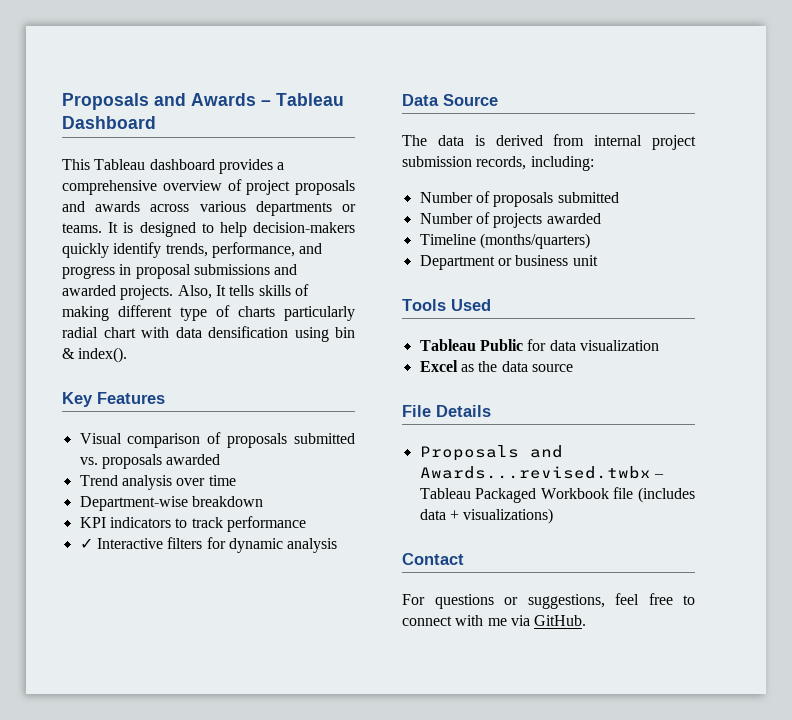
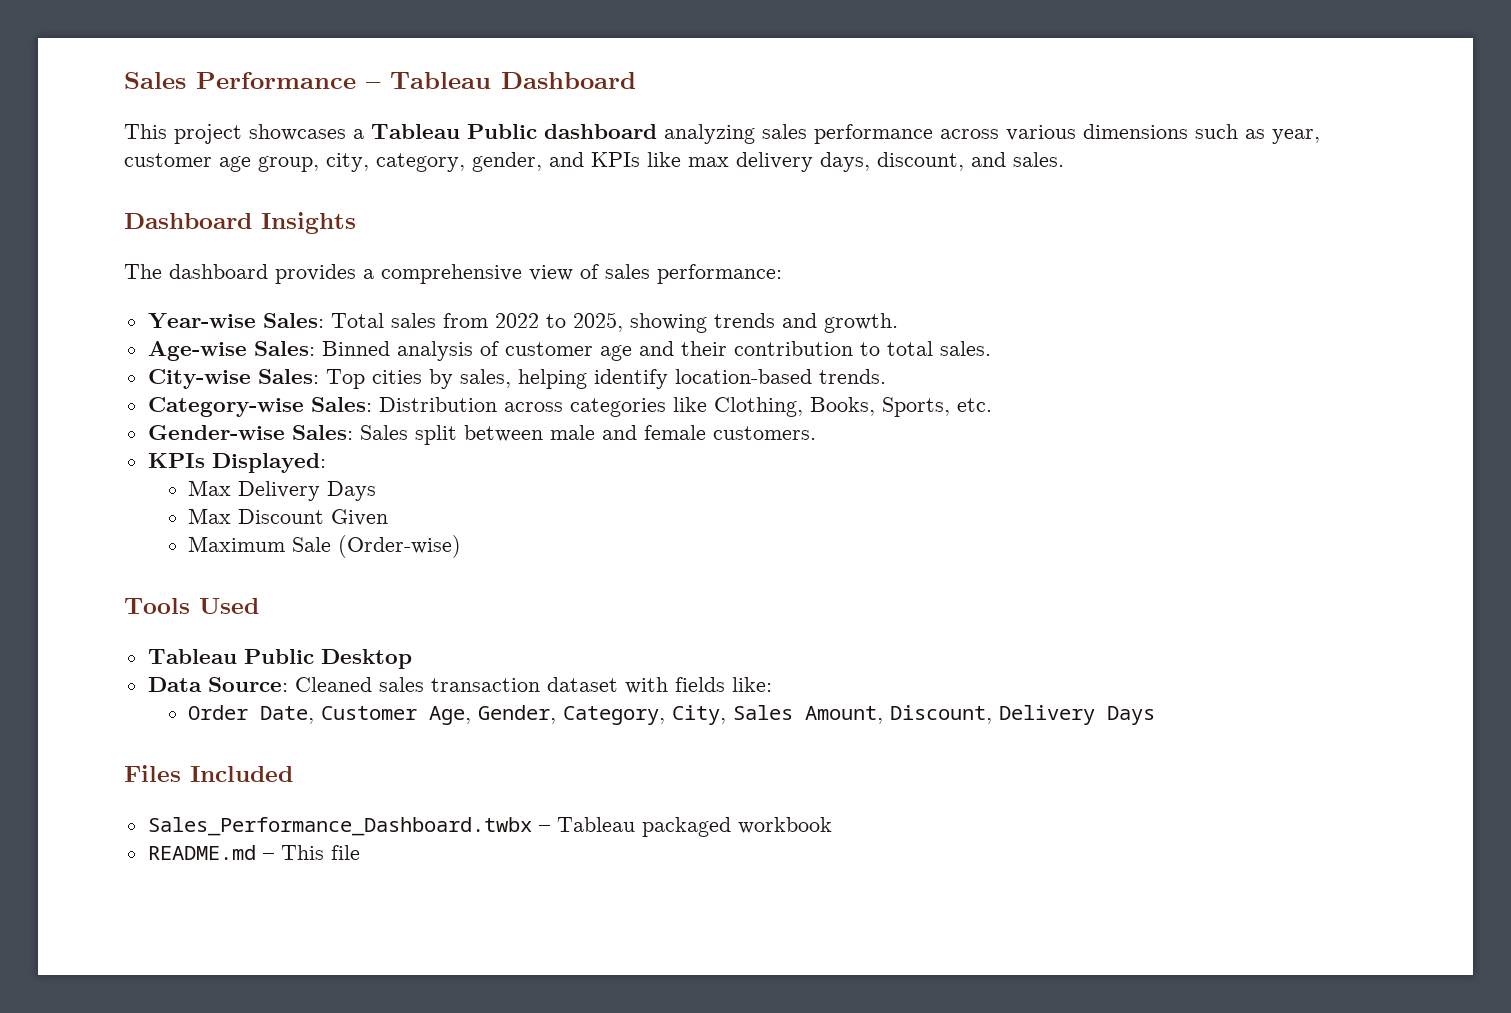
[62,93,256,110] Proposals and Awards -> [124,72,356,89] Sales Performance
[94,159,285,174] [62,179,355,195] [62,201,356,216] [62,222,355,237] [62,242,323,258] [62,264,298,279] [62,284,309,300] [62,305,355,321] [62,326,355,342] [62,347,128,363] [62,392,165,407] [79,432,355,448] [79,454,221,469] [79,475,236,490] [79,496,263,511] [79,516,306,532] [79,537,338,553] [402,94,498,106] [402,134,696,150] [402,156,594,171] [419,191,619,207] [419,212,601,228] [419,233,590,249] [419,255,598,270] [402,299,491,311] [419,339,659,351] [419,360,573,372] [402,405,491,417] [419,445,563,461] [419,466,664,479] [419,487,695,503] [419,508,554,524] [402,553,464,565] [402,593,695,609] [402,615,587,626] Tableau dashboard provides a comprehensive overview of project proposals and awards across various departments or teams. It is designed to help decision-makers quickly identify trends, performance, and progress in proposal submissions and awarded projects. Also, It tells skills of making different type of charts particularly radial chart with data densification using bin & index(). // Key Features // Visual comparison of proposals submitted vs. proposals awarded // Trend analysis over time // Department-wise breakdown // KPI indicators to track performance // ✓ Interactive filters for dynamic analysis // Data Source // The data is derived from internal project submission records, including: // Number of proposals submitted // Number of projects awarded // Timeline (months/quarters) // Department or business unit // Tools Used // Tableau Public for data visualization // Excel as the data source // File Details // Proposals and Awards...revised.twbx – Tableau Packaged Workbook file (includes data + visualizations) // Contact // For questions or suggestions, feel free to connect with me via GitHub. -> [174,124,1320,144] [124,152,1064,172] [124,212,356,234] [124,264,782,284] [147,312,898,333] [147,341,991,361] [147,369,886,389] [147,397,992,417] [147,425,816,445] [147,453,326,473] [188,480,377,501] [188,508,389,526] [188,535,462,558] [124,598,259,614] [147,649,412,669] [147,677,772,694] [188,705,1156,725] [124,765,293,782] [147,817,832,837] [147,845,360,860] project showcases a Tableau Public dashboard analyzing sales performance across various dimensions such as year, customer age group, city, category, gender, and KPIs like max delivery days, discount, and sales. // Dashboard Insights // The dashboard provides a comprehensive view of sales performance: // Year-wise Sales: Total sales from 2022 to 2025, showing trends and growth. // Age-wise Sales: Binned analysis of customer age and their contribution to total sales. // City-wise Sales: Top cities by sales, helping identify location-based trends. // Category-wise Sales: Distribution across categories like Clothing, Books, Sports, etc. // Gender-wise Sales: Sales split between male and female customers. // KPIs Displayed: // Max Delivery Days // Max Discount Given // Maximum Sale (Order-wise) // Tools Used // Tableau Public Desktop // Data Source: Cleaned sales transaction dataset with fields like: // Order Date, Customer Age, Gender, Category, City, Sales Amount, Discount, Delivery Days // Files Included // Sales_Performance_Dashboard.twbx – Tableau packaged workbook // README.md – This file

